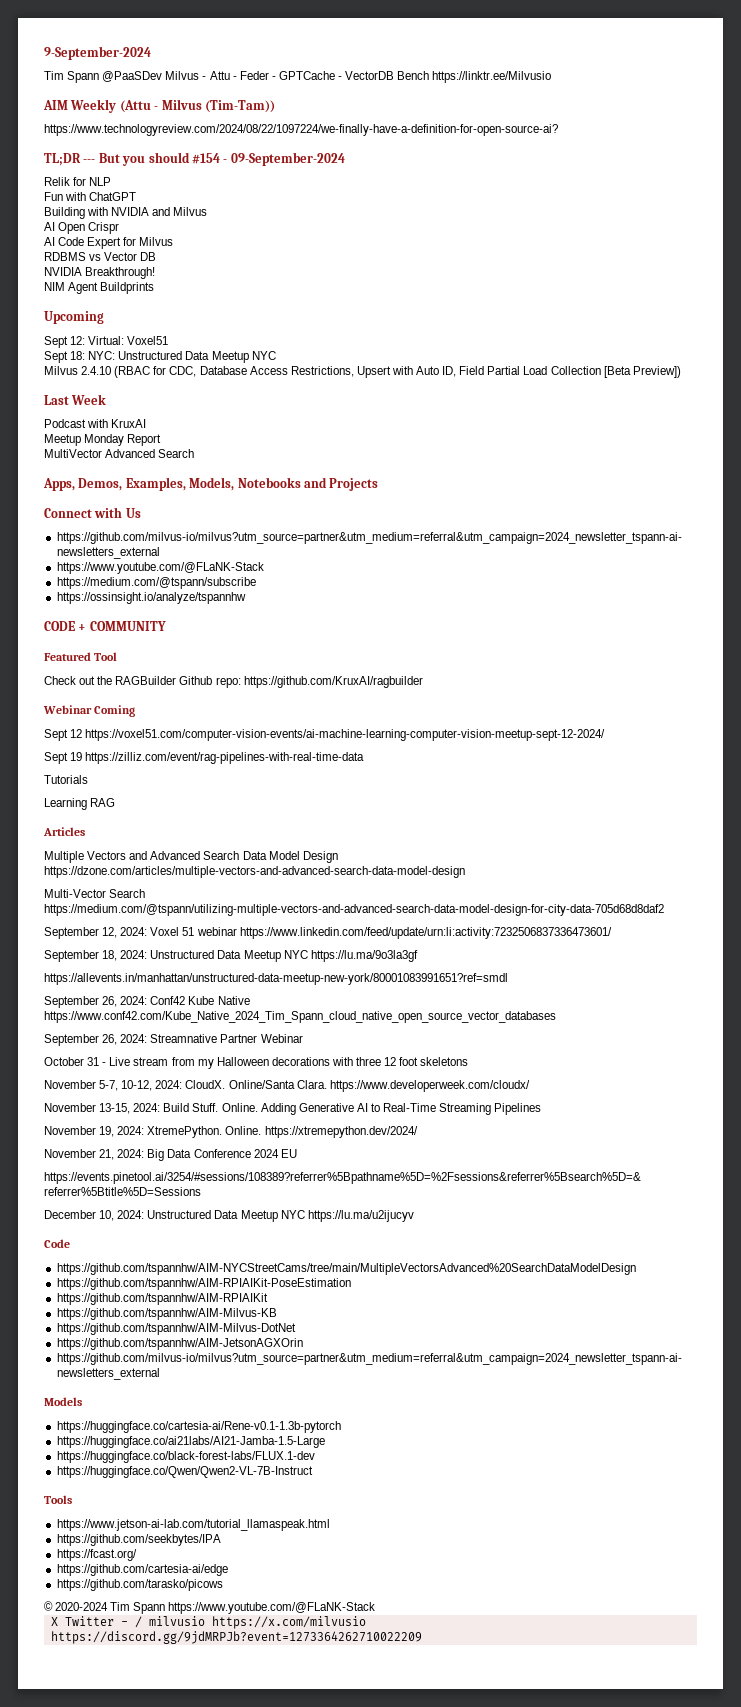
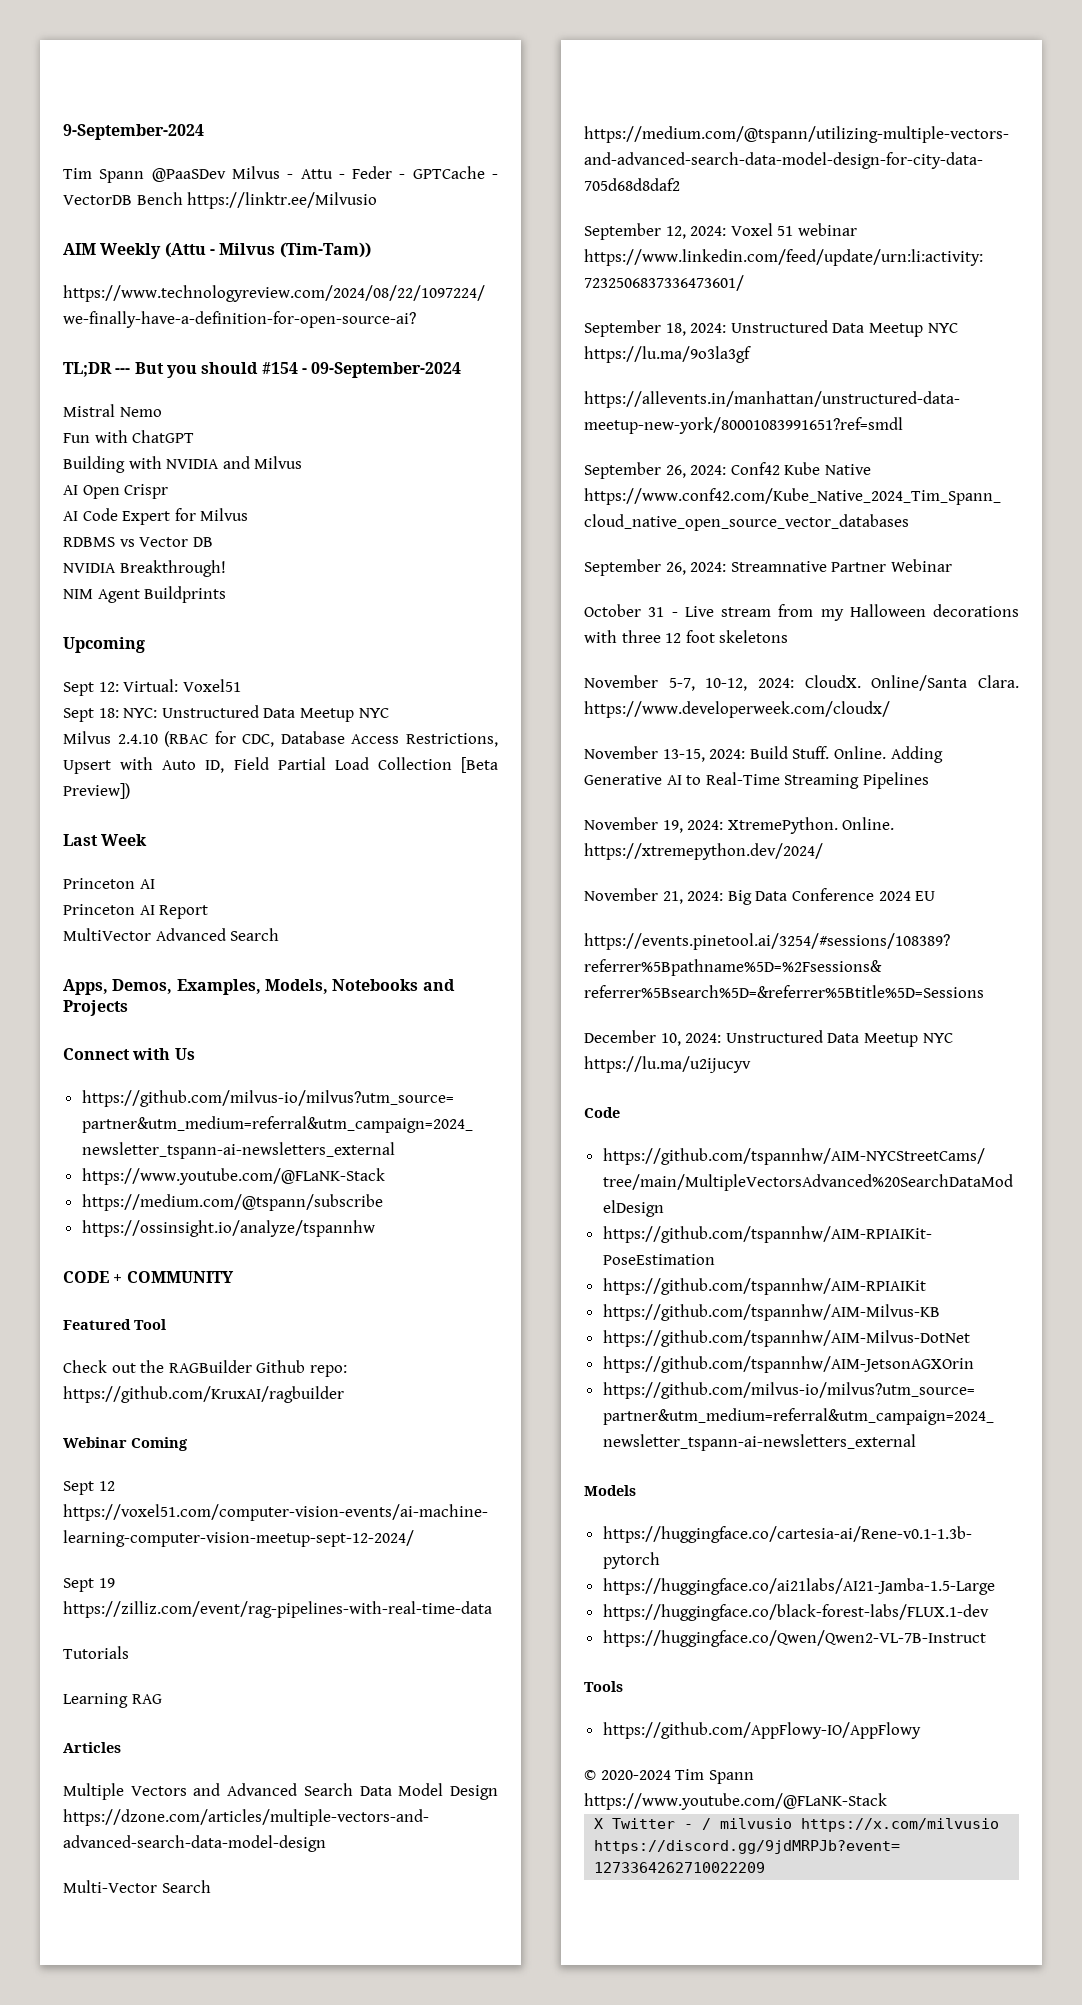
[44,177,112,186] Relik for NLP -> [63,404,162,417] Mistral Nemo
[44,419,147,428] [44,434,125,446] Podcast with KruxAI // Meetup Monday -> [63,878,155,889] [63,904,155,915] Princeton AI // Princeton AI
[56,1519,330,1531] [56,1534,221,1546] [56,1549,137,1561] [56,1564,228,1576] [56,1579,223,1591] https://www.jetson-ai-lab.com/tutorial_llamaspeak.html // https://github.com/seekbytes/IPA // https://fcast.org/ // https://github.com/cartesia-ai/edge // https://github.com/tarasko/picows -> [602,1722,921,1739] https://github.com/AppFlowy-IO/AppFlowy

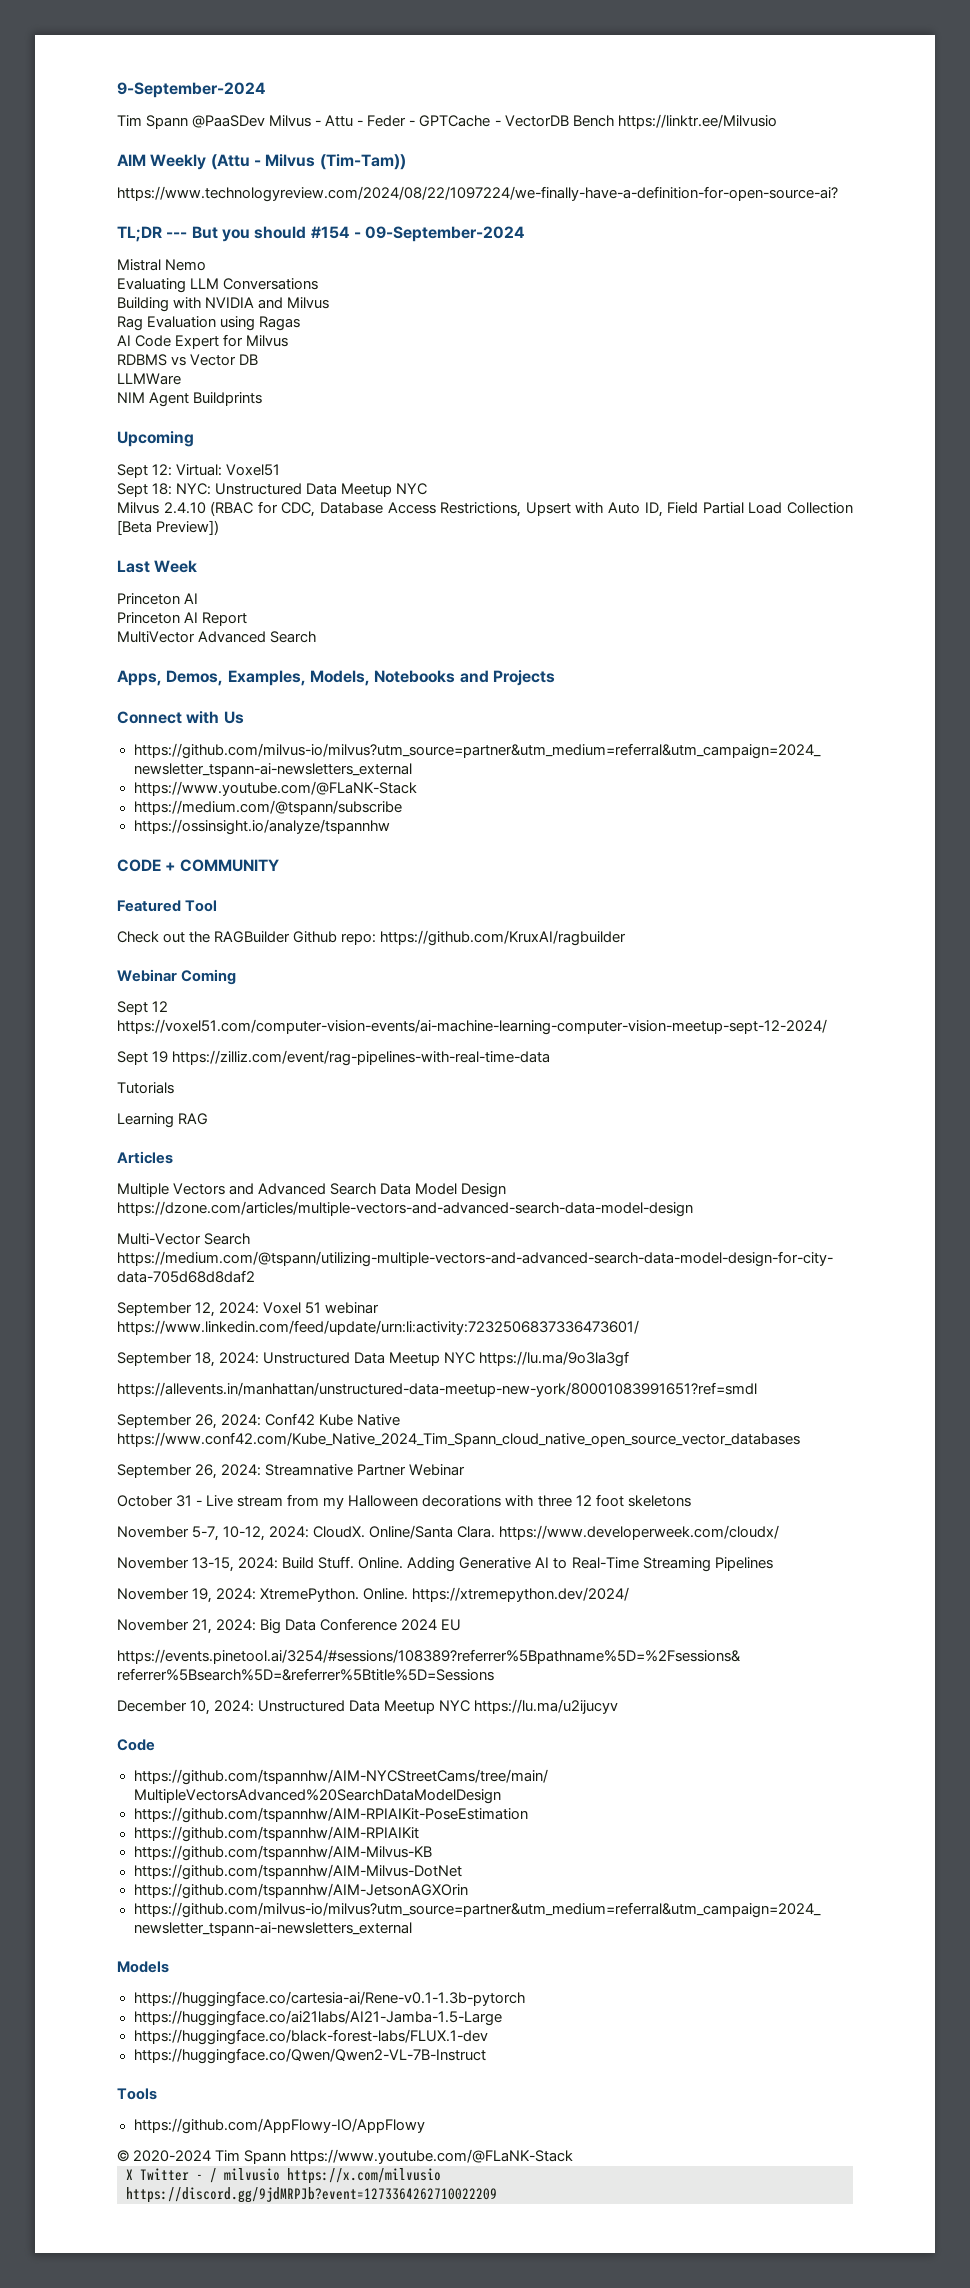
[63,430,195,443] Fun with ChatGPT -> [117,278,319,293] Evaluating LLM Conversations
[63,484,169,499] AI Open Crispr -> [117,316,301,331] Rag Evaluation using Ragas
[63,560,226,577] NVIDIA Breakthrough! -> [117,373,181,385] LLMWare

